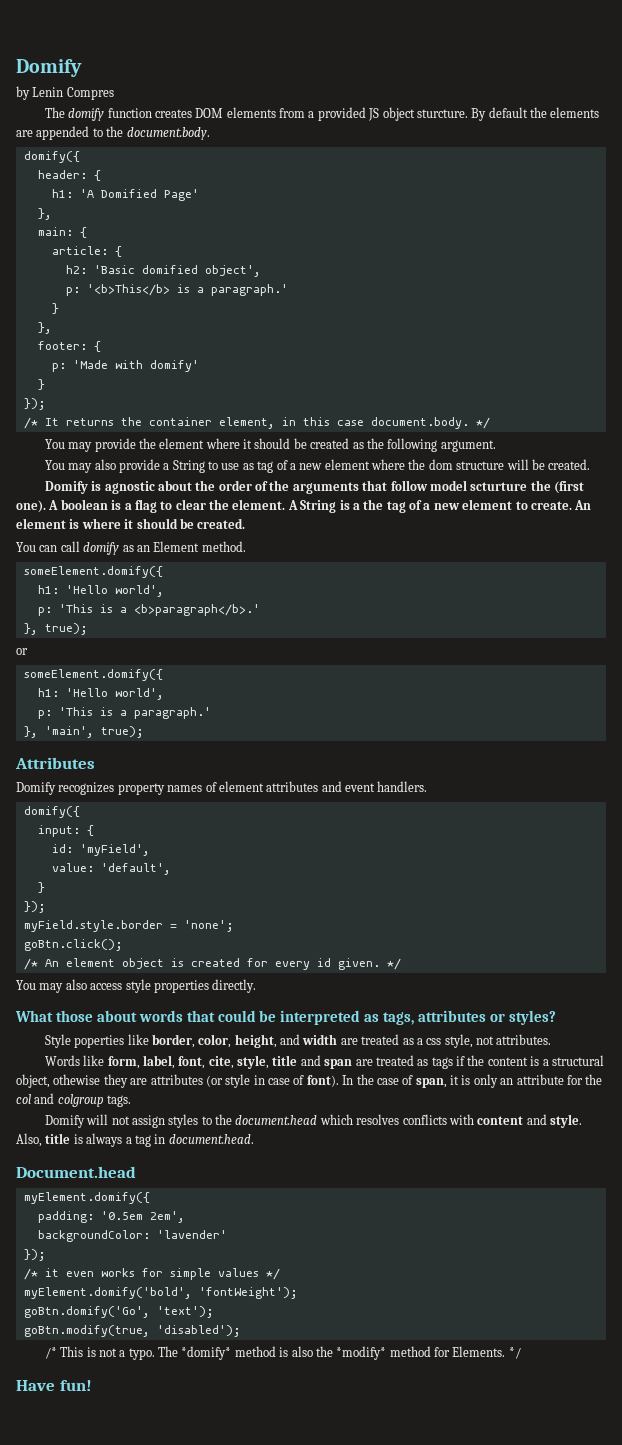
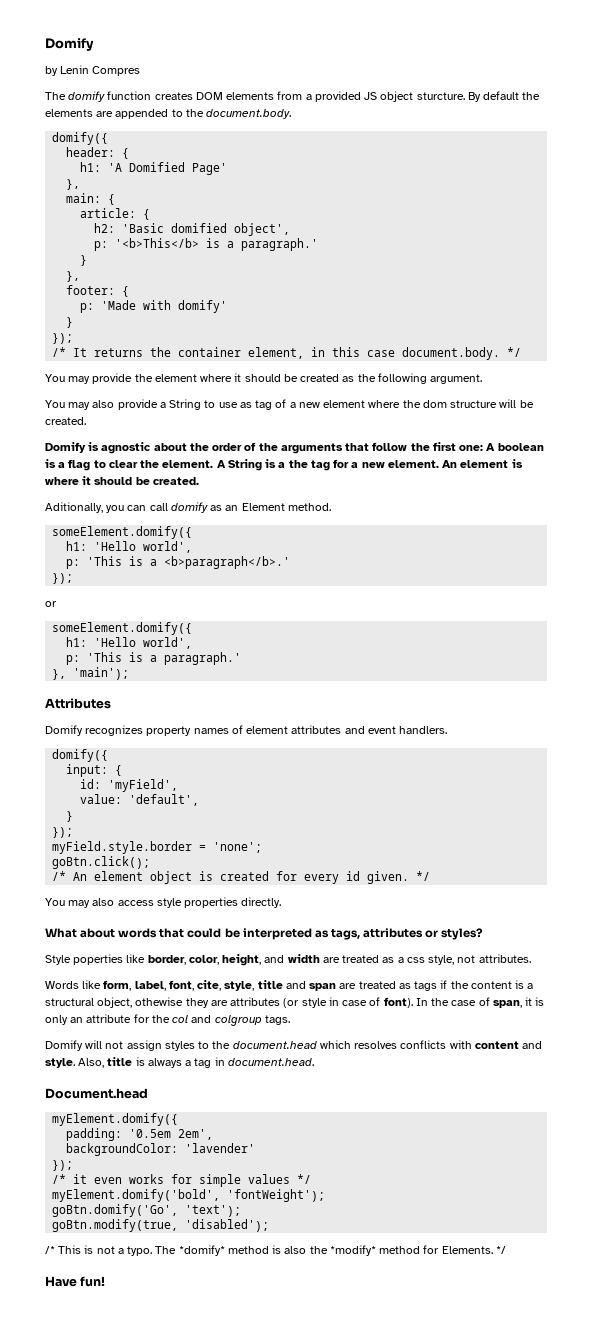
[429,480,585,494] [16,500,46,513] model scturture the (first one). -> [410,442,484,451] the first one:
[409,499,572,510] of a new element to create. -> [333,459,439,468] for a new element.
[16,542,36,552] You -> [45,502,125,513] Aditionally, you
[23,623,88,635] }, true); -> [52,573,74,584] });
[44,726,144,738] 'main', true); -> [73,667,130,680] 'main');
[55,1010,93,1022] those -> (77, 933) none

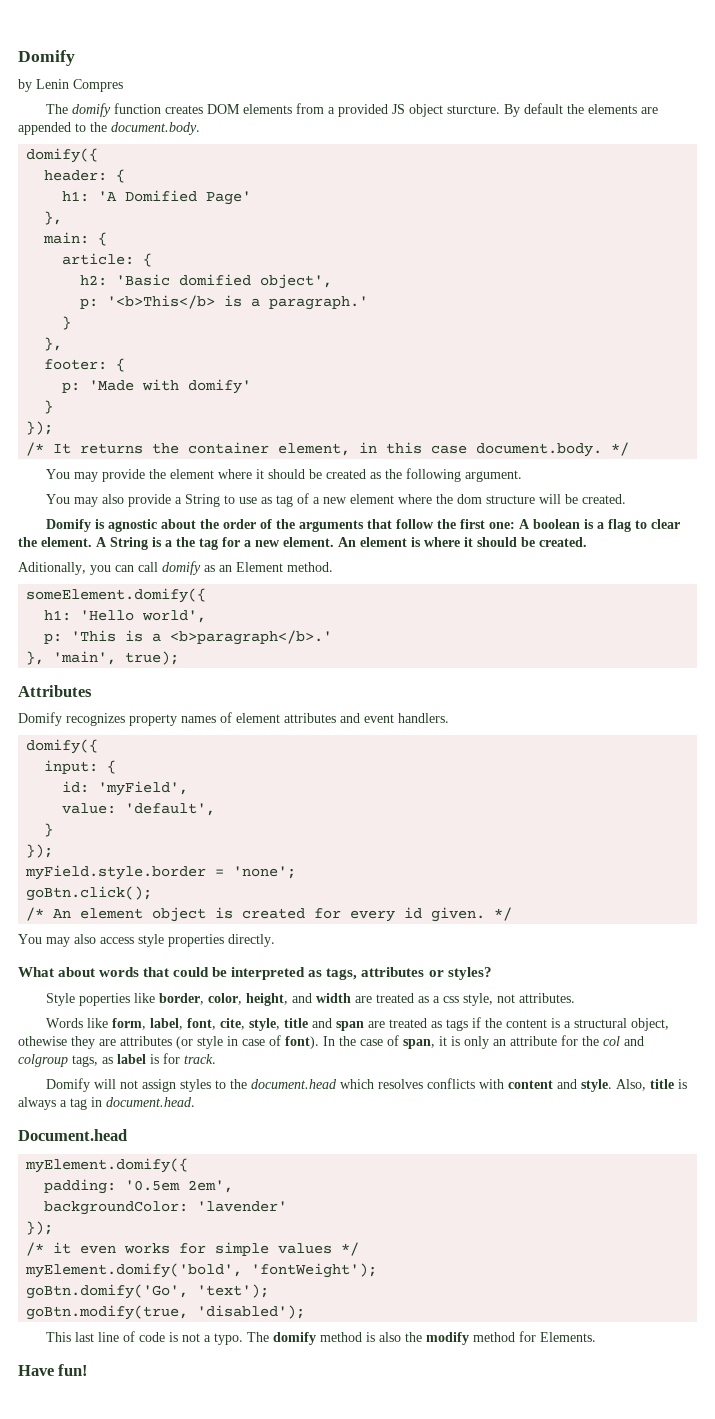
[52,573,74,584] [45,601,57,607] [52,622,193,635] [66,637,193,649] [66,652,242,665] [52,667,130,680] // }); // or // someElement.domify({ // h1: 'Hello world', // p: 'This is a paragraph.' // }, 'main'); -> [26,651,180,665] // }, 'main', true);
[264,1015,290,1025] tags. -> [72,1053,216,1067] tags, as label is for track.
[45,1245,82,1254] /* This -> [46,1331,166,1342] This last line of code
[178,1245,225,1256] *domify* -> [273,1332,317,1345] domify
[329,1245,376,1256] *modify* -> [426,1332,470,1345] modify
[495,1246,506,1254] */ -> (597, 1337) none

